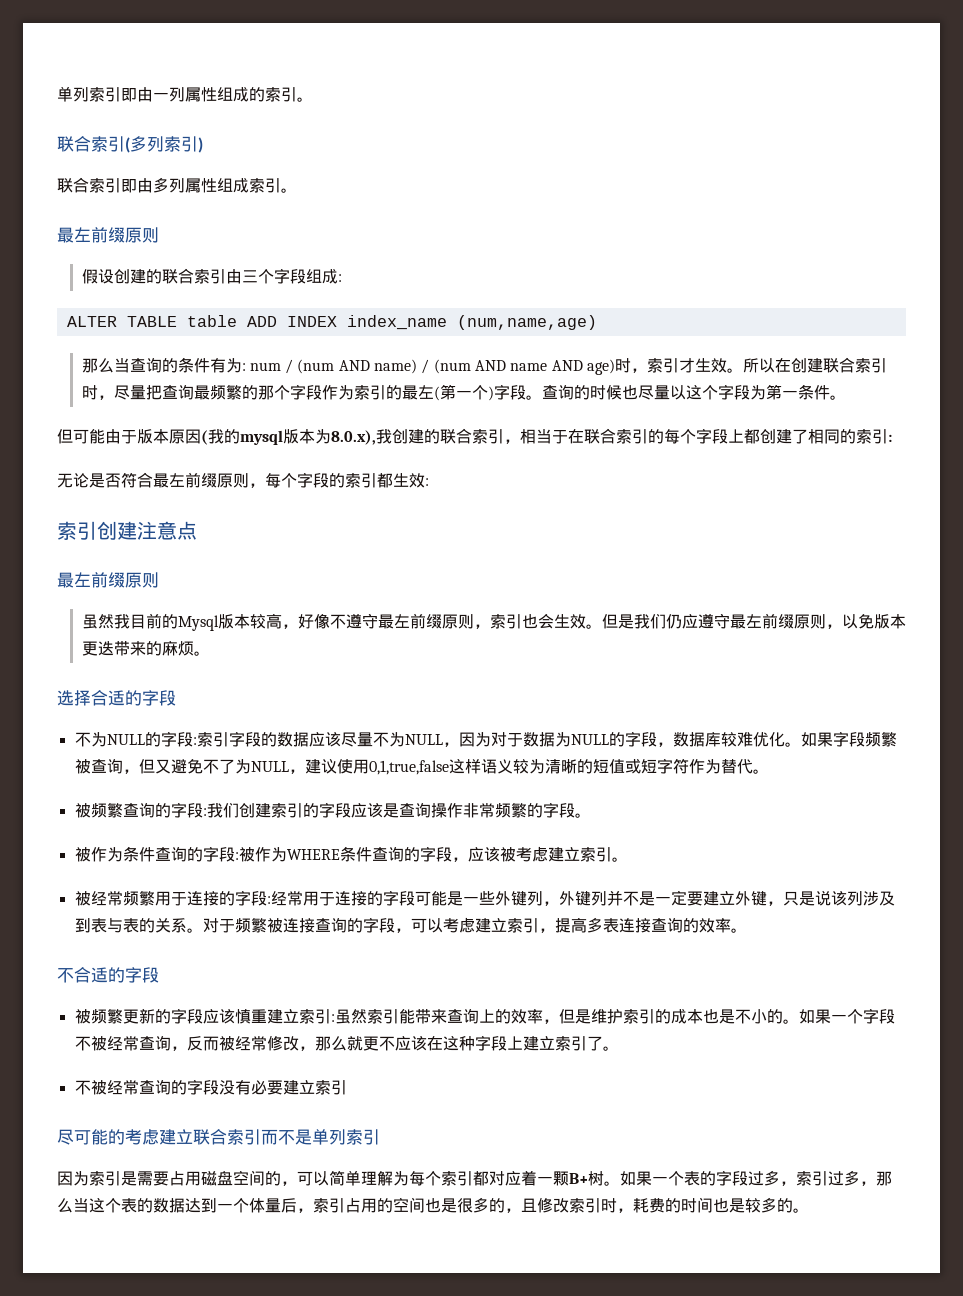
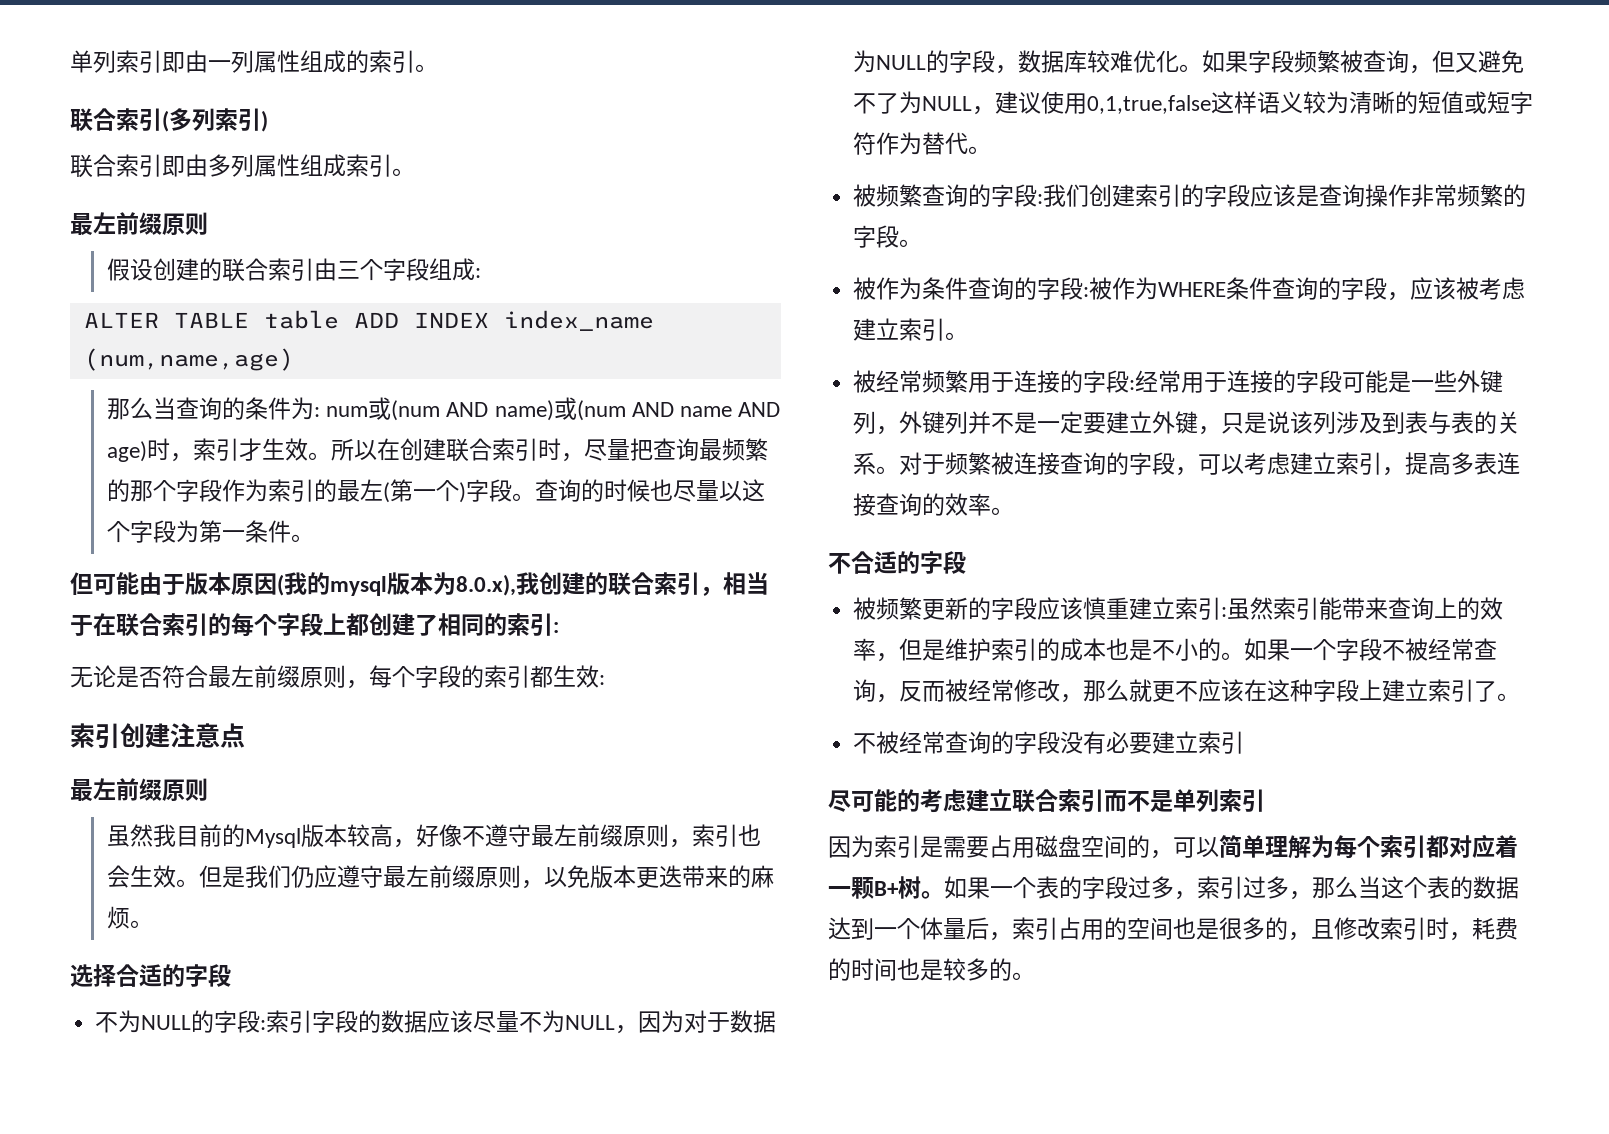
[209,358,226,373] 有 -> (292, 408) none
[285,359,294,374] / -> [368,397,392,420] 或
[421,359,430,374] / -> [553,397,577,420] 或

